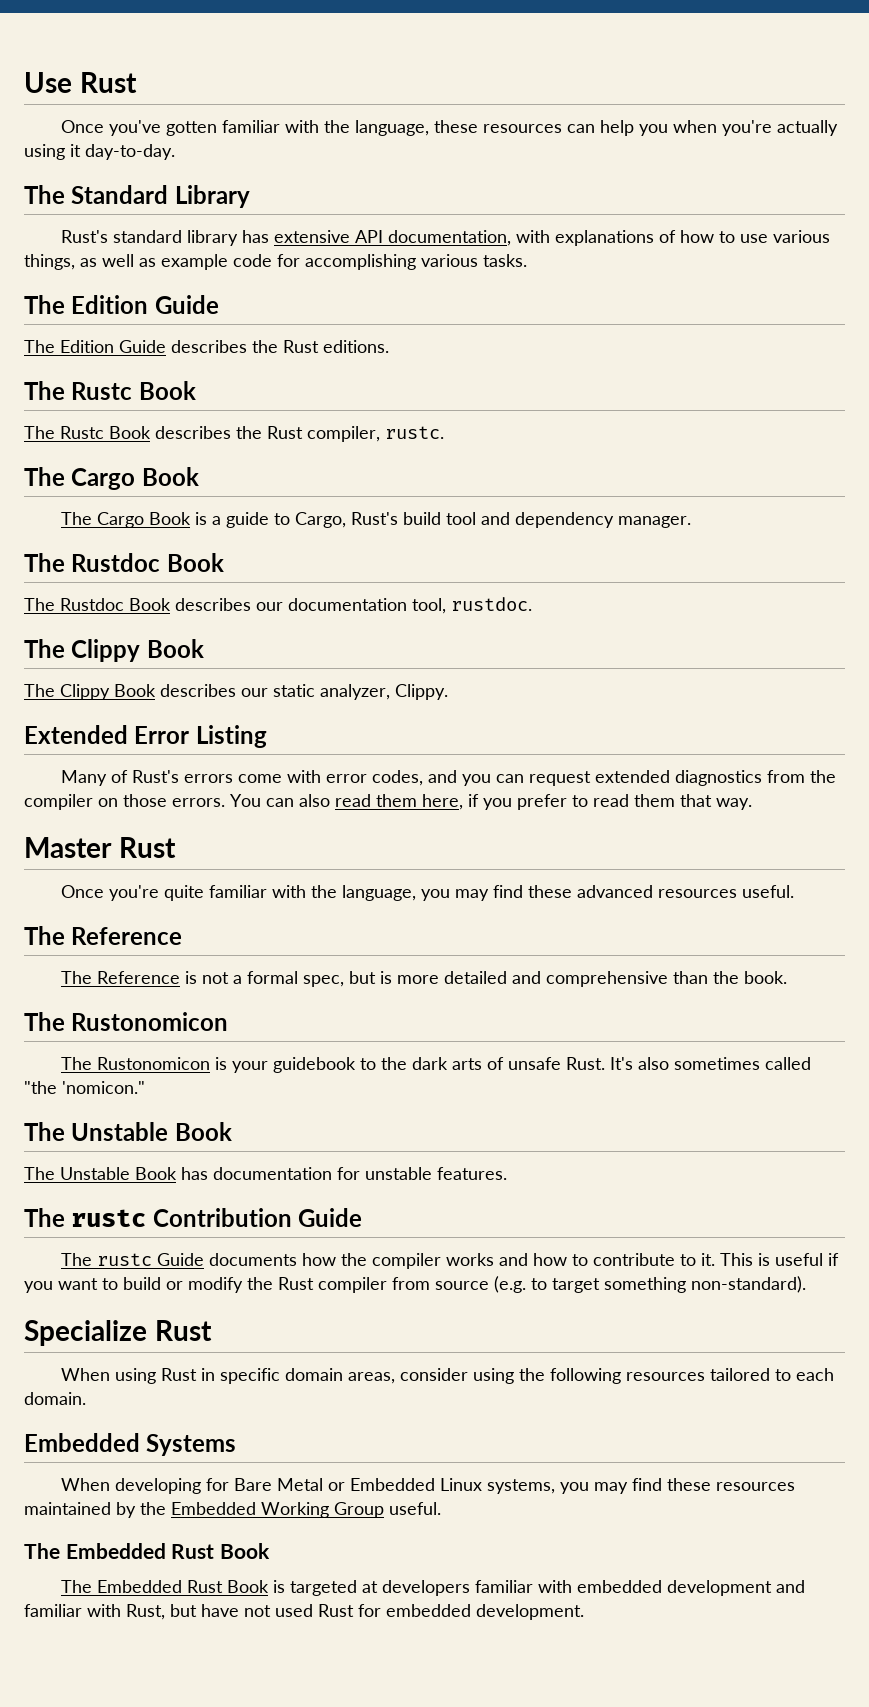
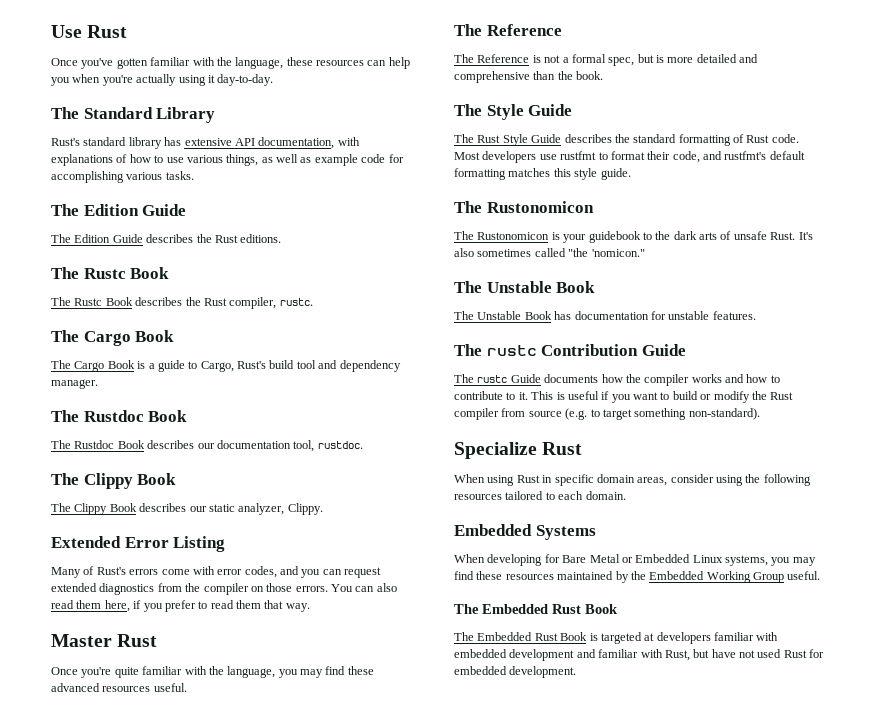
(788, 977) none -> [454,104,573,120] [454,134,799,146] [454,151,805,163] [454,168,631,180] // The Style Guide // The Rust Style Guide describes the standard formatting of Rust code. Most developers use rustfmt to format their code, and rustfmt's default formatting matches this style guide.

